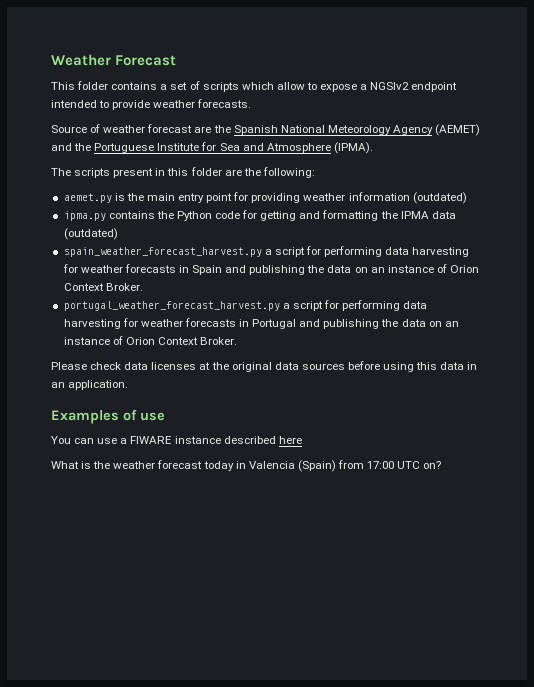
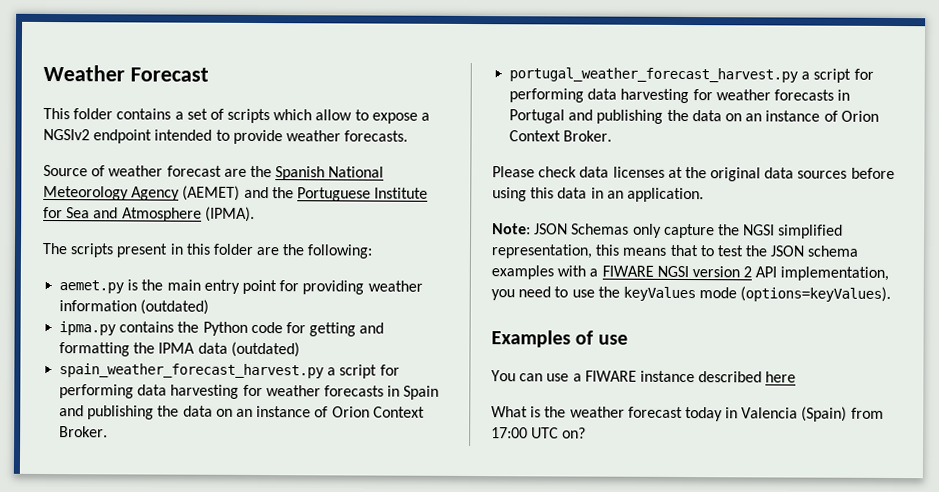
(129, 385) none -> [492,223,844,239] [491,244,860,259] [491,265,890,281] [491,286,892,302] // Note: JSON Schemas only capture the NGSI simplified representation, this means that to test the JSON schema examples with a FIWARE NGSI version 2 API implementation, you need to use the keyValues mode (options=keyValues).

